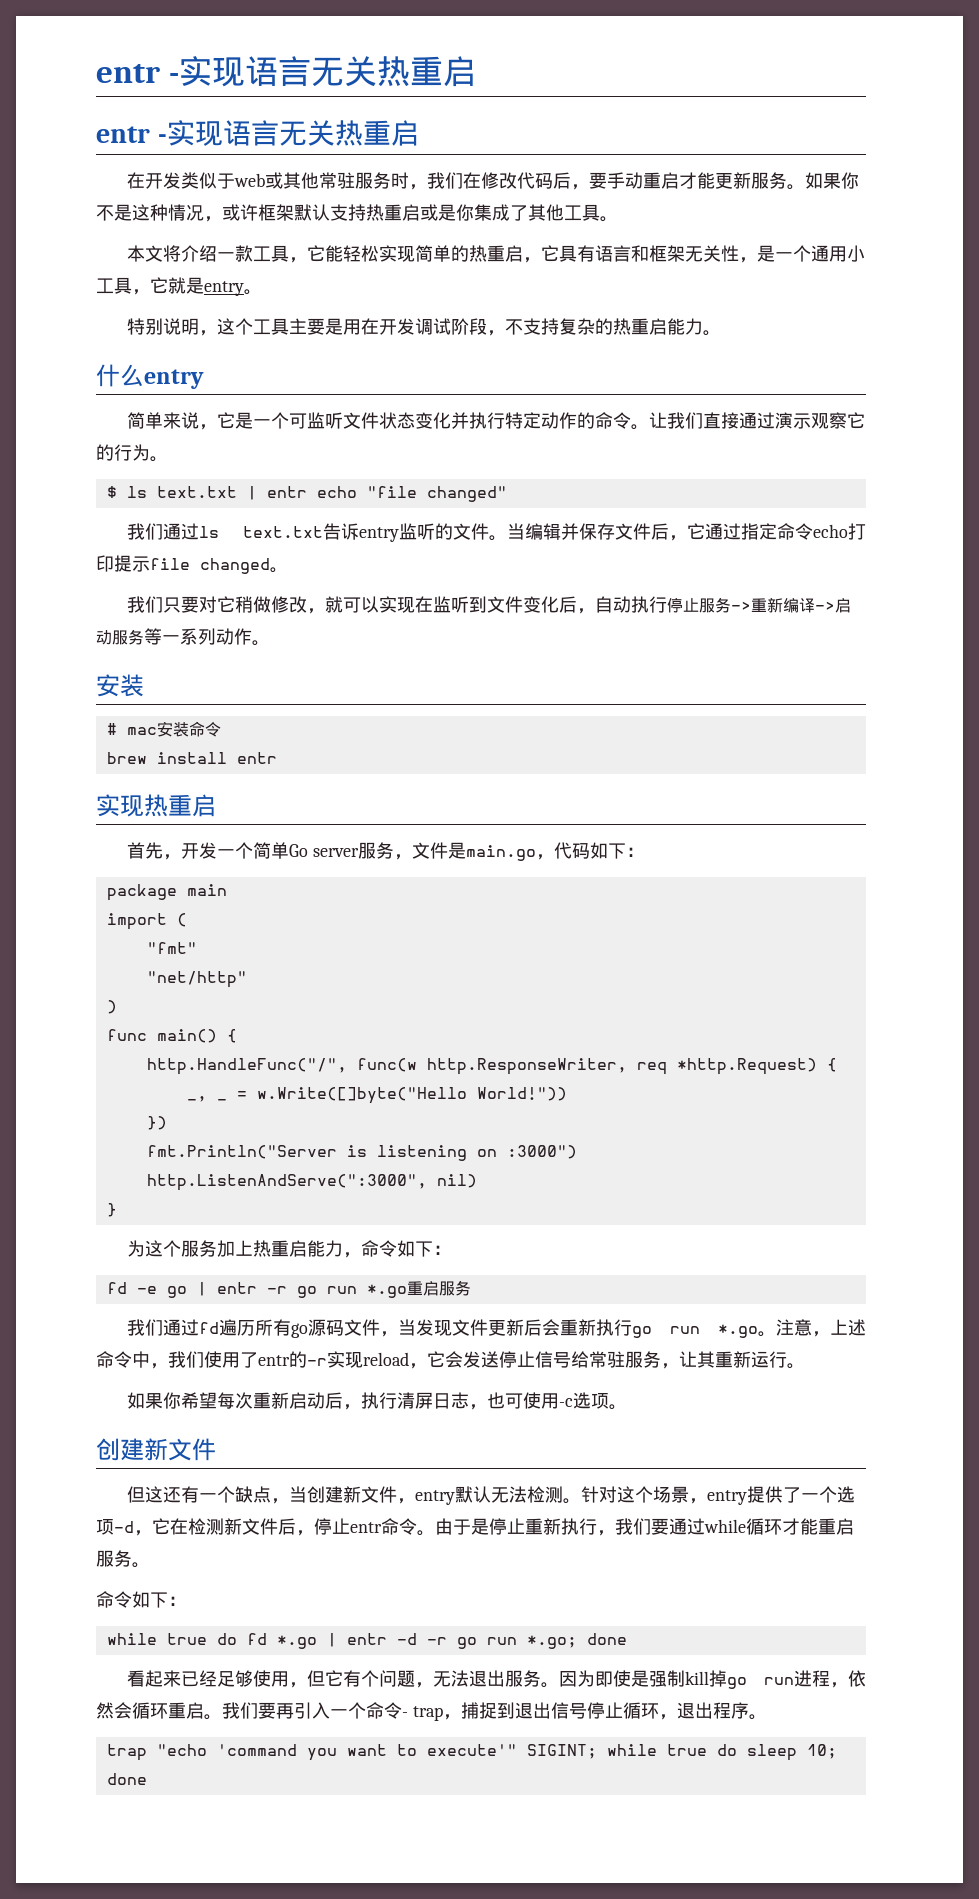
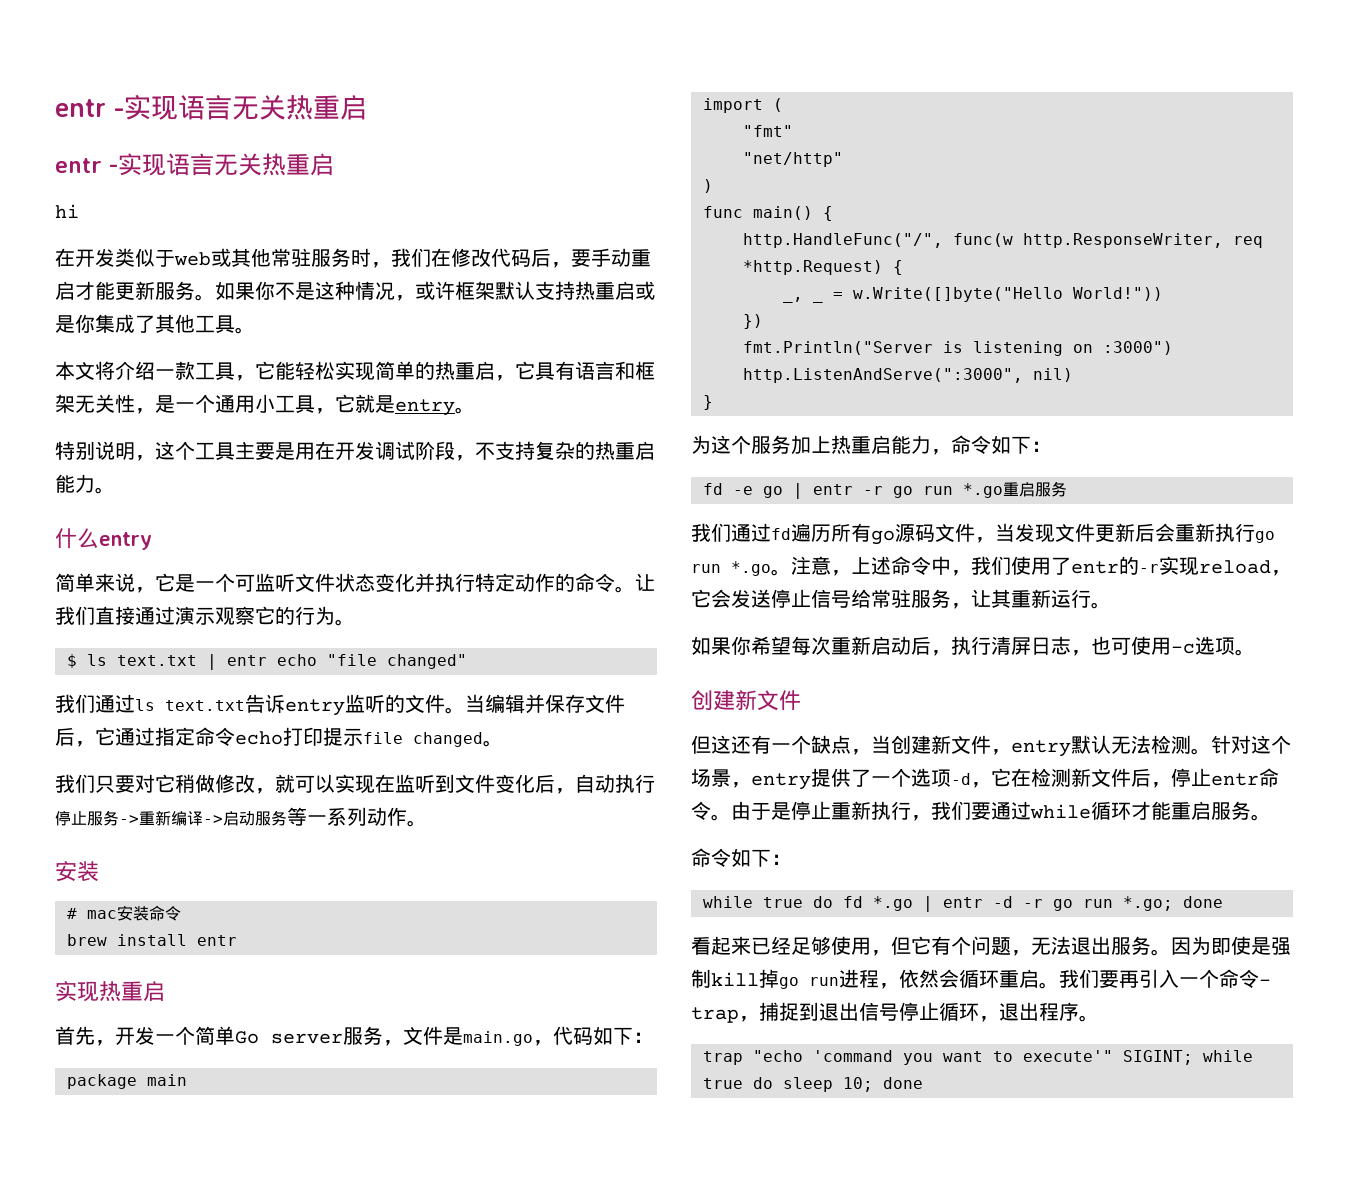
(419, 133) none -> [55,204,79,218] // hi

